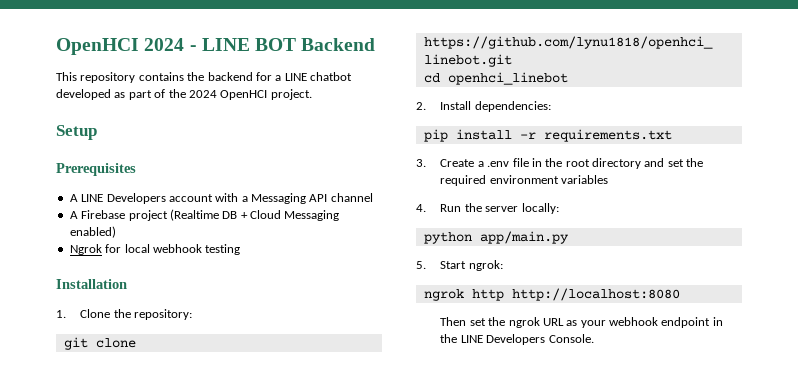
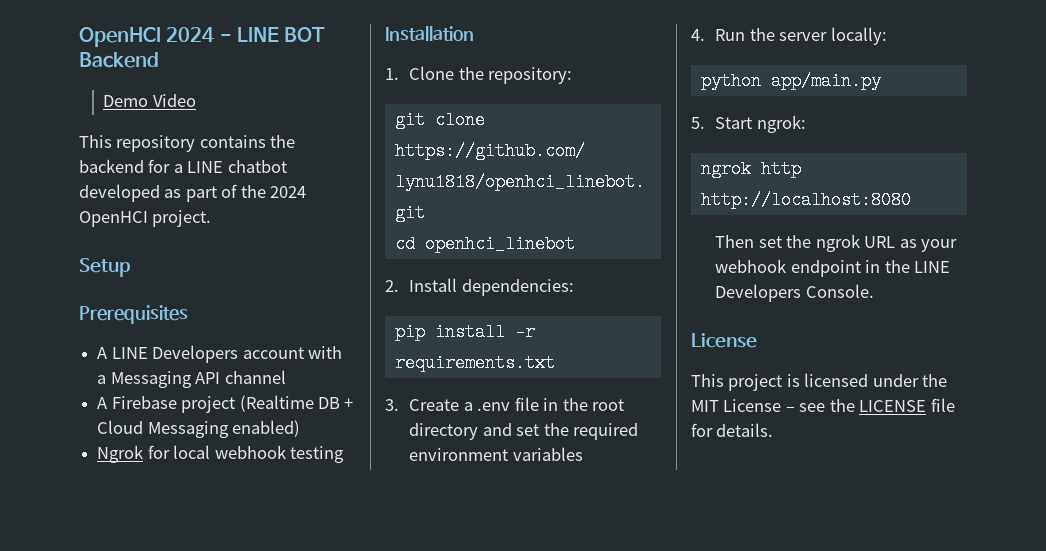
(376, 44) none -> [103,94,196,107] // Demo Video
(594, 338) none -> [691,333,757,348] [691,373,948,391] [691,398,955,412] [691,423,774,437] // License // This project is licensed under the MIT License – see the LICENSE file for details.

